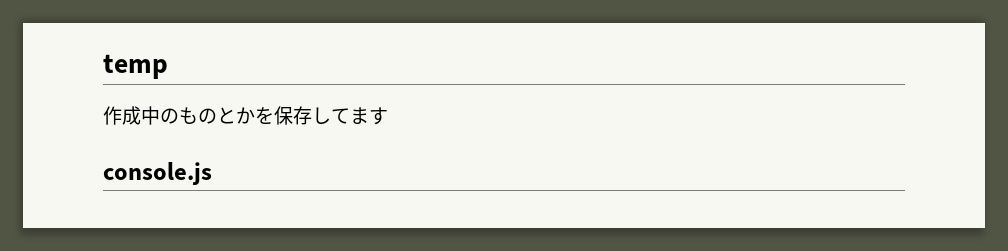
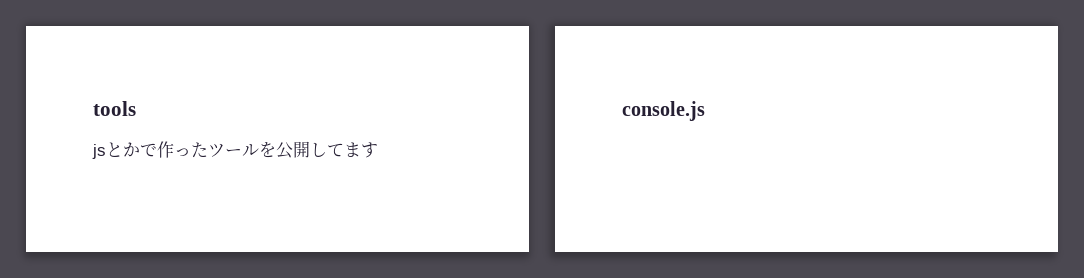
[103,54,168,79] [103,106,312,125] temp // 作成中のものとかを保存 -> [93,101,136,116] [92,141,310,159] tools // jsとかで作ったツールを公開

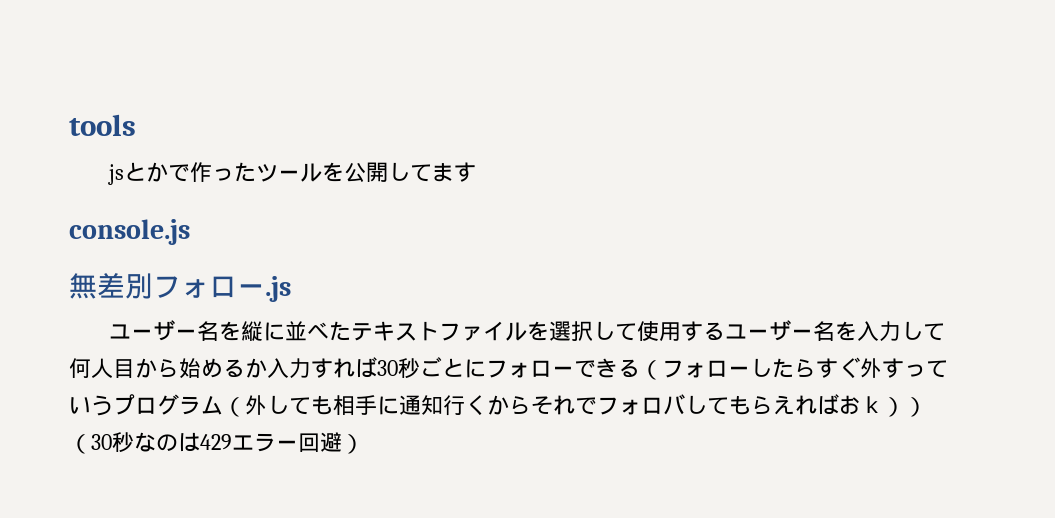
(705, 111) none -> [69,273,291,302] [108,320,945,342] [69,357,948,380] [69,394,927,417] [69,432,364,454] // 無差別フォロー.js // ユーザー名を縦に並べたテキストファイルを選択して使用するユーザー名を入力して何人目から始めるか入力すれば30秒ごとにフォローできる（フォローしたらすぐ外すっていうプログラム（外しても相手に通知行くからそれでフォロバしてもらえればおｋ））（30秒なのは429エラー回避）

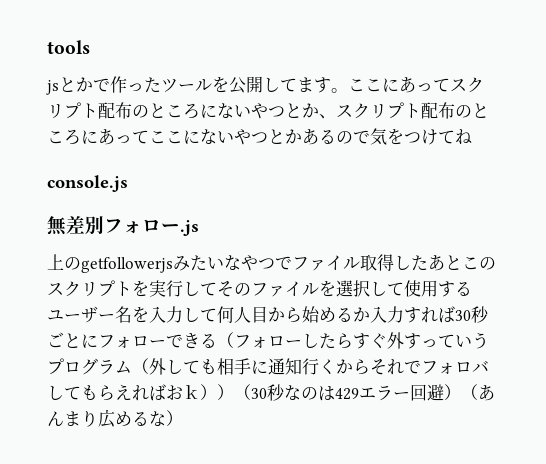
(476, 172) none -> [331,77,484,93] [47,102,489,119] [47,128,472,145] 。ここにあってスクリプト配布のところにないやつとか、スクリプト配布のところにあってここにないやつとかあるので気をつけてね
[108,320,439,341] ユーザー名を縦に並べたテキスト -> [47,254,496,273] [47,280,251,297] 上のgetfollowerjsみたいなやつでファイル取得したあとこのスクリプトを実行してその
(364, 444) none -> [461,384,495,401] [47,409,183,428] （あんまり広めるな）

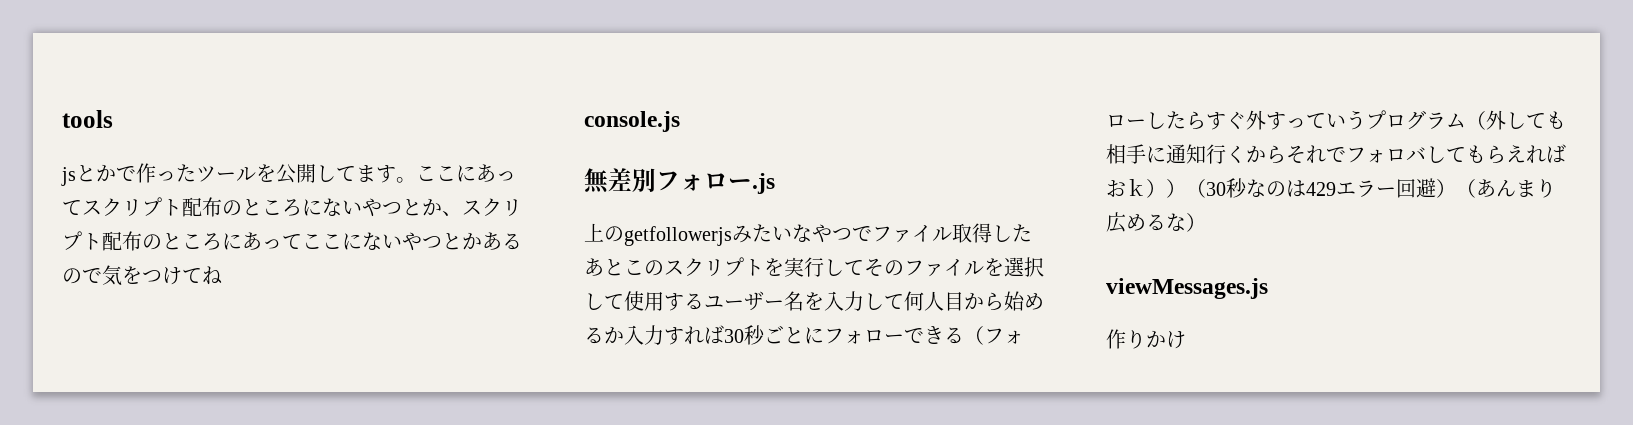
(183, 418) none -> [1106,278,1268,299] [1106,329,1186,349] // viewMessages.js // 作りかけ

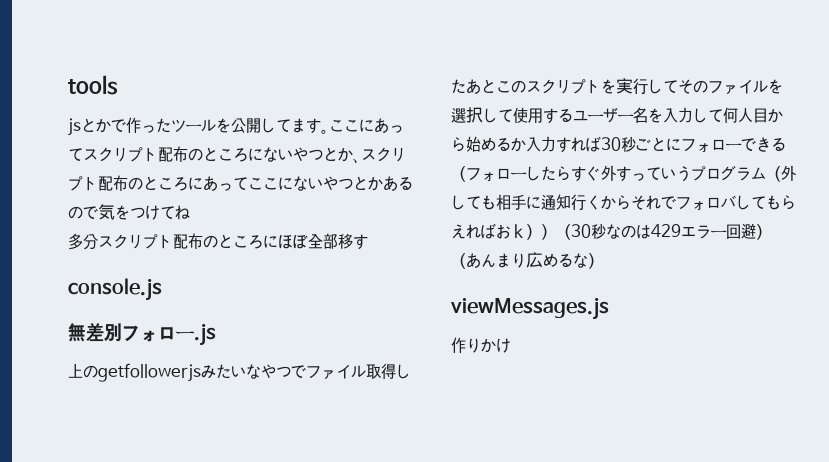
(222, 275) none -> [68,233,368,250] // 多分スクリプト配布のところにほぼ全部移す

